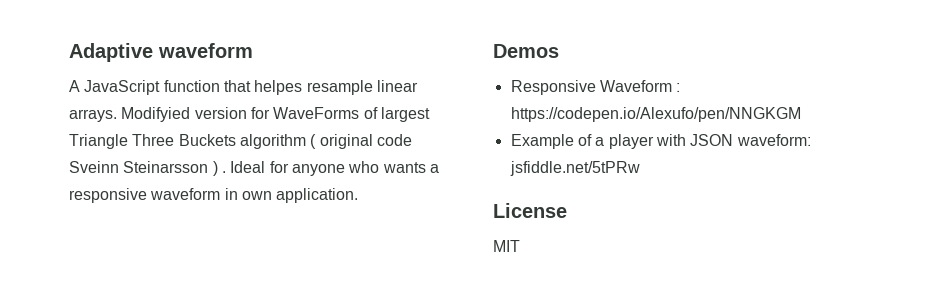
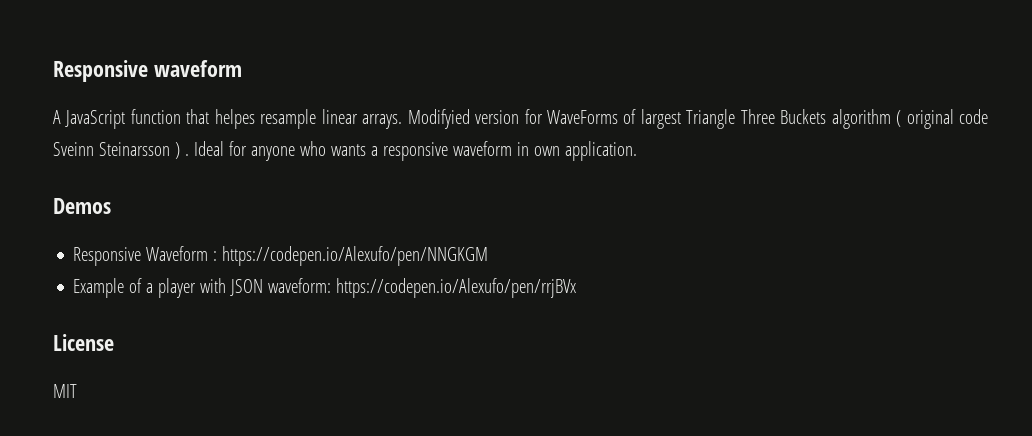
[69,43,153,62] Adaptive -> [53,60,148,82] Responsive
[509,161,640,176] jsfiddle.net/5tPRw -> [336,278,577,298] https://codepen.io/Alexufo/pen/rrjBVx

